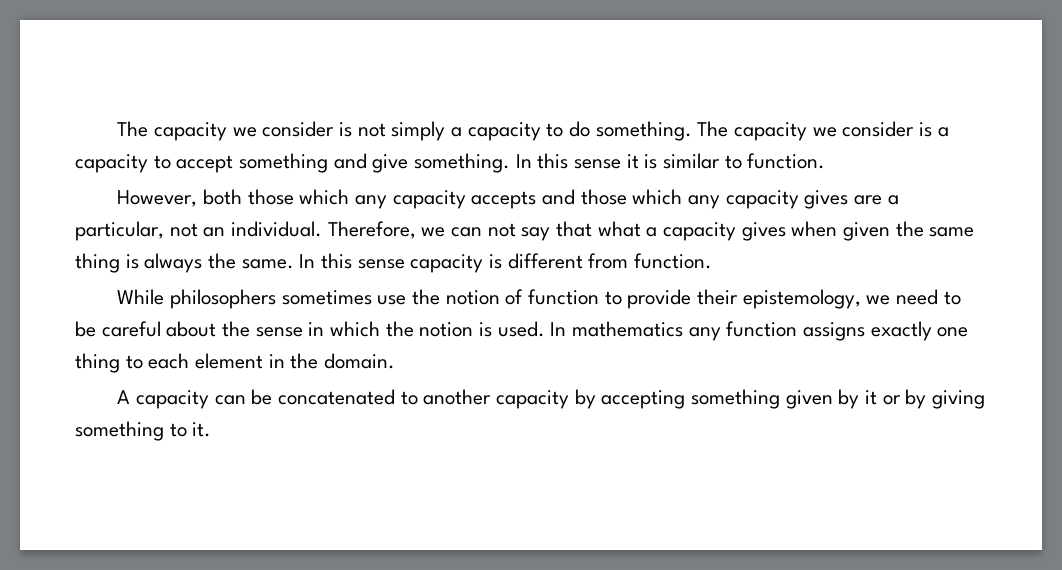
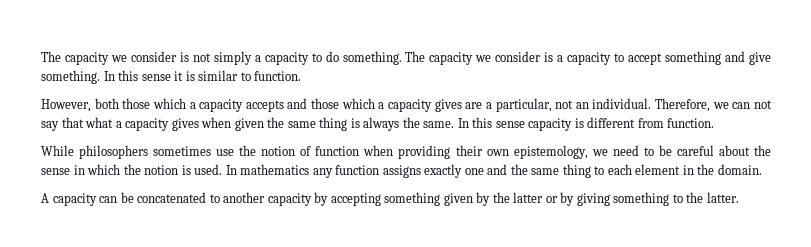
[354,195,387,209] any -> [189,102,196,109] a
[687,195,720,209] any -> [378,102,385,109] a
[604,289,738,309] to provide their -> [363,145,509,159] when providing their own
(969, 332) none -> [487,164,560,175] and the same
[864,390,877,405] it -> [492,192,544,203] the latter
[192,422,212,437] it. -> [686,192,739,203] the latter.

